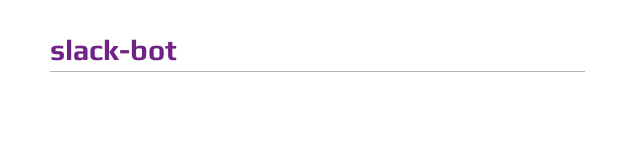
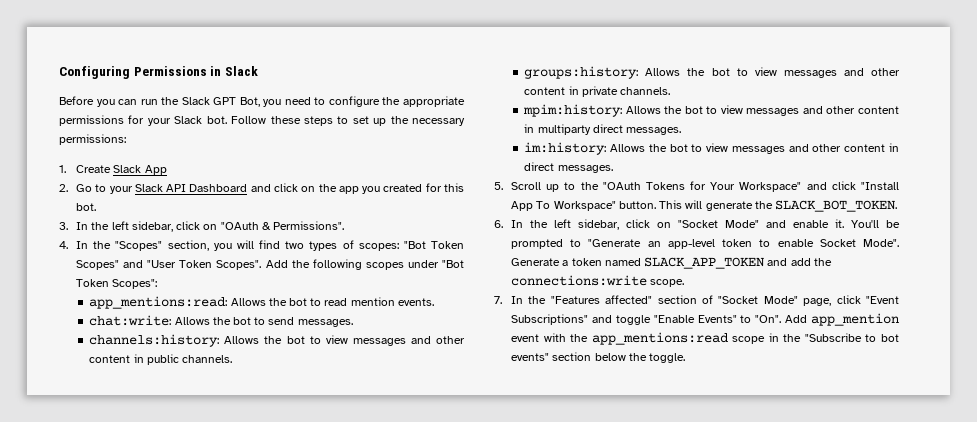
[50,39,177,61] slack-bot -> [59,66,258,79] [59,96,466,107] [59,115,466,126] [59,134,126,145] [59,165,167,175] [59,183,464,194] [76,203,97,211] [59,221,344,232] [59,240,464,251] [76,259,464,270] [76,279,158,289] [89,296,434,309] [89,315,353,327] [89,334,465,347] [89,354,232,365] [524,66,900,79] [524,86,670,97] [523,104,899,117] [524,124,681,135] [524,142,899,155] [524,162,613,173] [494,181,899,192] [511,200,897,212] [494,219,900,230] [511,239,899,249] [511,257,832,269] [511,275,685,287] [494,295,899,306] [511,313,899,326] [511,332,899,345] [511,352,686,363] Configuring Permissions in Slack // Before you can run the Slack GPT Bot, you need to configure the appropriate permissions for your Slack bot. Follow these steps to set up the necessary permissions: // 1. Create Slack App // 2. Go to your Slack API Dashboard and click on the app you created for this bot. // 3. In the left sidebar, click on "OAuth & Permissions". // 4. In the "Scopes" section, you will find two types of scopes: "Bot Token Scopes" and "User Token Scopes". Add the following scopes under "Bot Token Scopes": // app_mentions:read: Allows the bot to read mention events. // chat:write: Allows the bot to send messages. // channels:history: Allows the bot to view messages and other content in public channels. // groups:history: Allows the bot to view messages and other content in private channels. // mpim:history: Allows the bot to view messages and other content in multiparty direct messages. // im:history: Allows the bot to view messages and other content in direct messages. // 5. Scroll up to the "OAuth Tokens for Your Workspace" and click "Install App To Workspace" button. This will generate the SLACK_BOT_TOKEN. // 6. In the left sidebar, click on "Socket Mode" and enable it. You'll be prompted to "Generate an app-level token to enable Socket Mode". Generate a token named SLACK_APP_TOKEN and add the connections:write scope. // 7. In the "Features affected" section of "Socket Mode" page, click "Event Subscriptions" and toggle "Enable Events" to "On". Add app_mention event with the app_mentions:read scope in the "Subscribe to bot events" section below the toggle.

